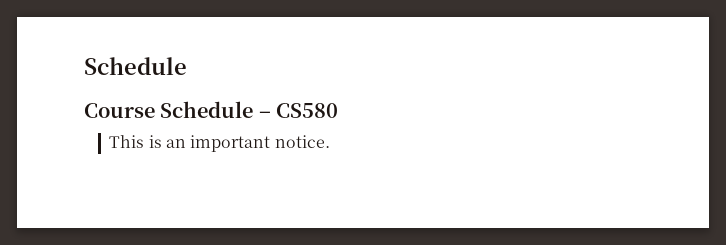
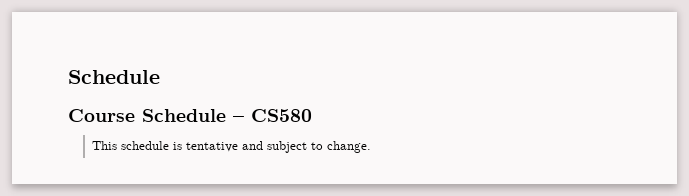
[148,135,330,152] is an important notice. -> [121,141,372,153] schedule is tentative and subject to change.

